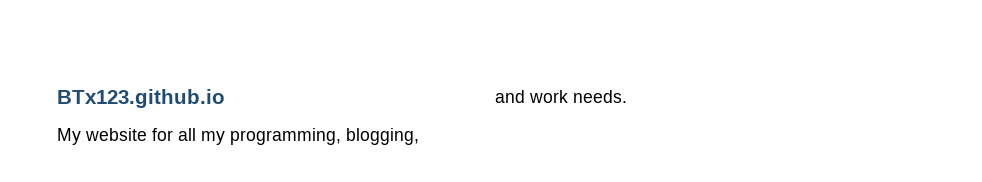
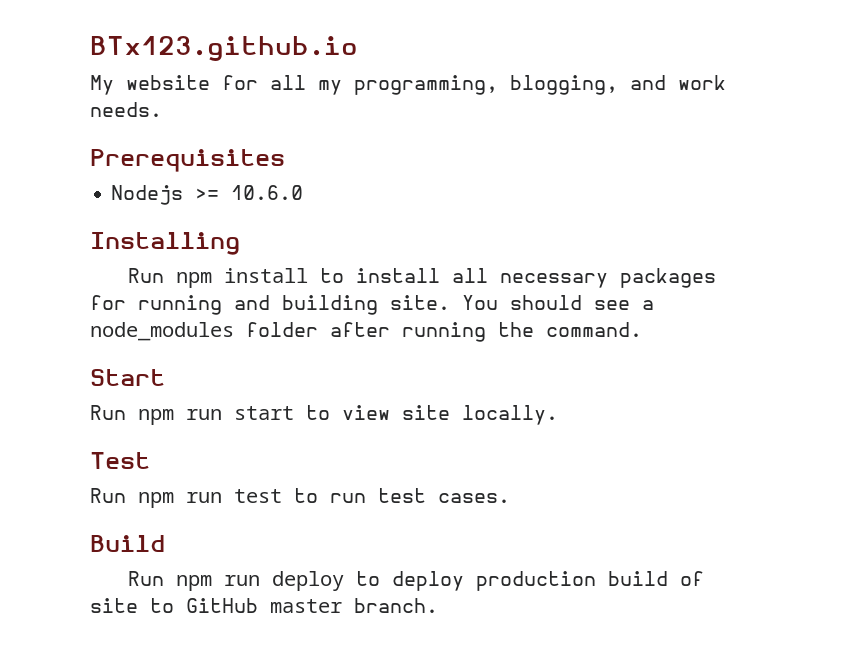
(627, 96) none -> [90,149,285,172] [111,185,304,205] [90,232,240,255] [127,268,716,288] [90,295,654,315] [90,322,642,342] [90,369,165,386] [90,405,558,425] [90,452,150,469] [90,488,510,508] [90,535,165,552] [127,571,704,591] [90,598,438,613] // Prerequisites // Nodejs >= 10.6.0 // Installing // Run npm install to install all necessary packages for running and building site. You should see a node_modules folder after running the command. // Start // Run npm run start to view site locally. // Test // Run npm run test to run test cases. // Build // Run npm run deploy to deploy production build of site to GitHub master branch.

